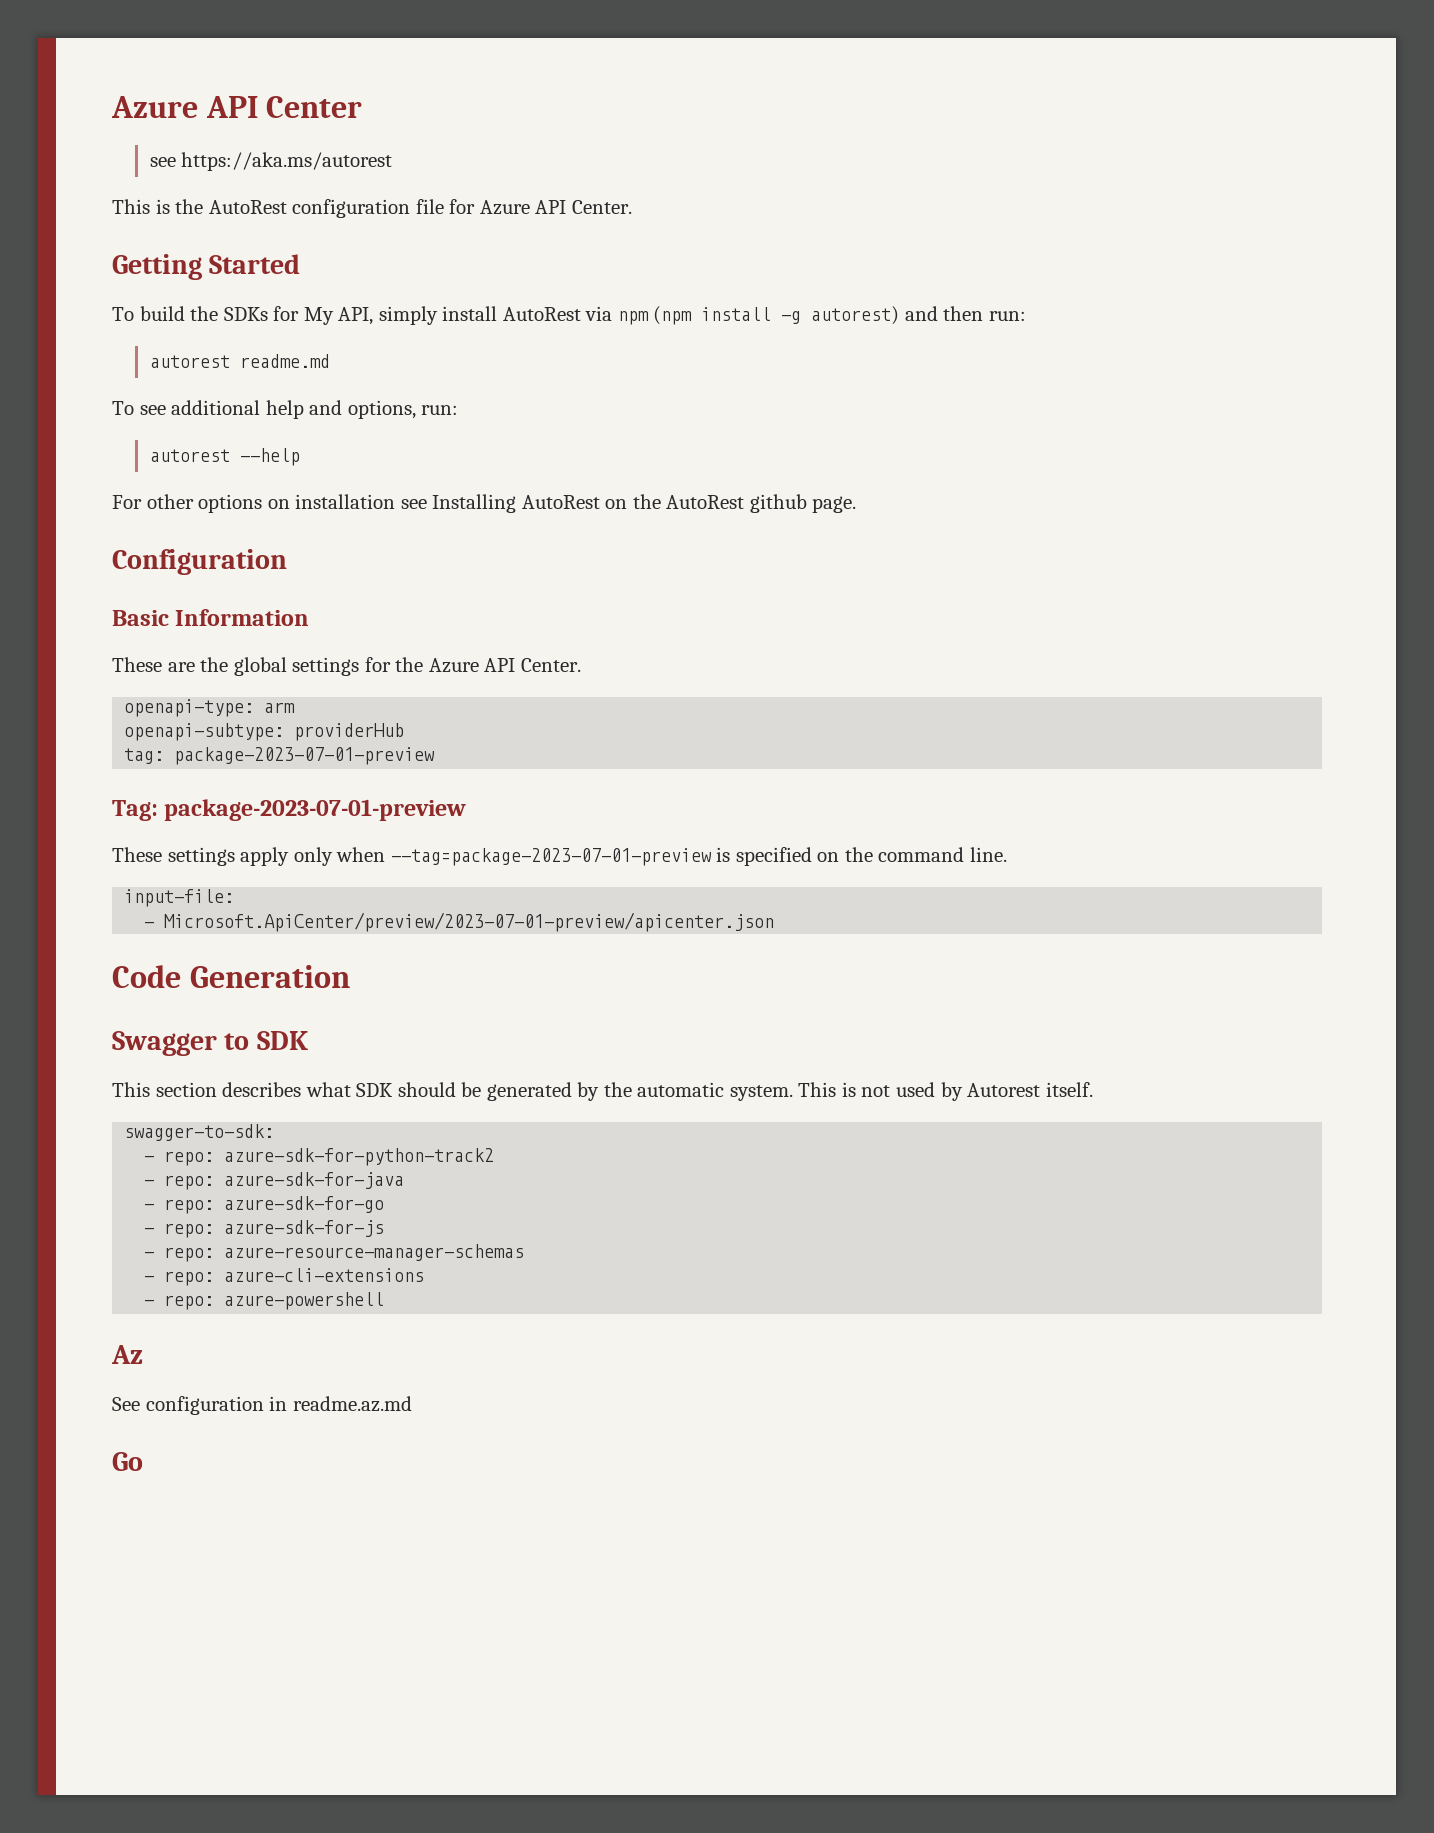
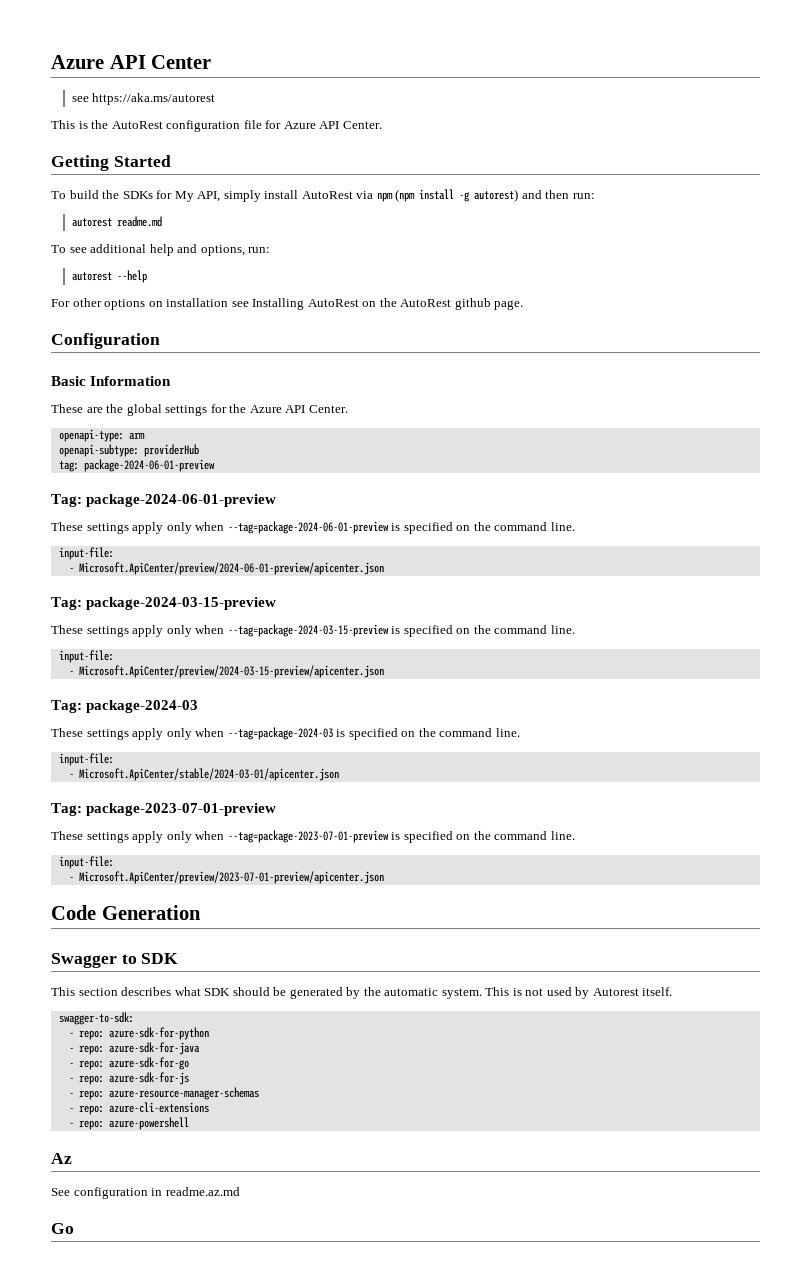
[174,747,436,765] package-2023-07-01-preview -> [83,459,215,472] [51,494,277,507] [51,521,575,534] [58,547,114,560] [68,562,384,575] [51,597,277,610] [51,624,575,637] [58,650,114,663] [68,665,384,678] [51,700,199,713] [51,727,520,740] [58,753,114,766] [68,768,339,781] package-2024-06-01-preview // Tag: package-2024-06-01-preview // These settings apply only when --tag=package-2024-06-01-preview is specified on the command line. // input-file: // - Microsoft.ApiCenter/preview/2024-06-01-preview/apicenter.json // Tag: package-2024-03-15-preview // These settings apply only when --tag=package-2024-03-15-preview is specified on the command line. // input-file: // - Microsoft.ApiCenter/preview/2024-03-15-preview/apicenter.json // Tag: package-2024-03 // These settings apply only when --tag=package-2024-03 is specified on the command line. // input-file: // - Microsoft.ApiCenter/stable/2024-03-01/apicenter.json
[224,1148,495,1166] azure-sdk-for-python-track2 -> [108,1027,209,1040] azure-sdk-for-python

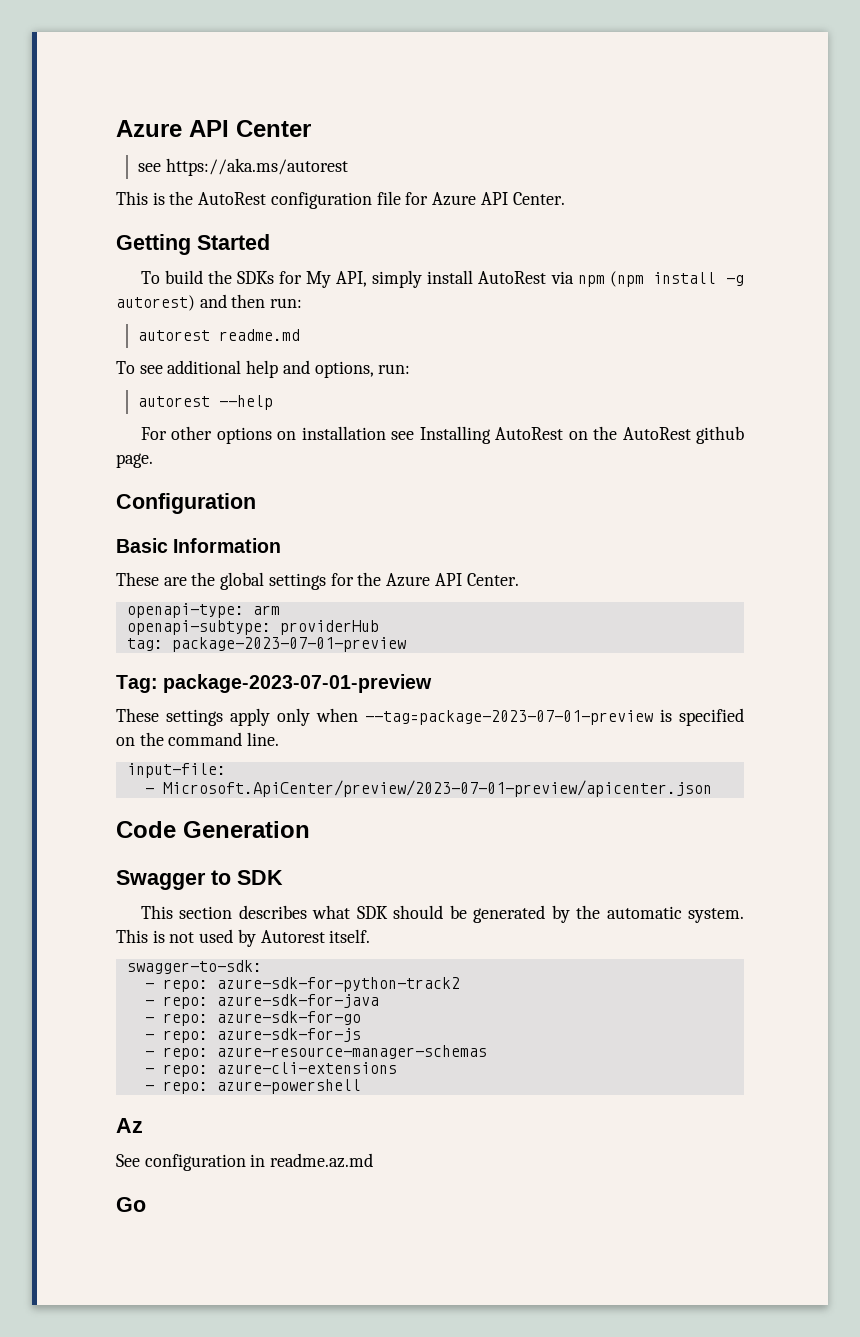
[83,459,215,472] [51,494,277,507] [51,521,575,534] [58,547,114,560] [68,562,384,575] [51,597,277,610] [51,624,575,637] [58,650,114,663] [68,665,384,678] [51,700,199,713] [51,727,520,740] [58,753,114,766] [68,768,339,781] package-2024-06-01-preview // Tag: package-2024-06-01-preview // These settings apply only when --tag=package-2024-06-01-preview is specified on the command line. // input-file: // - Microsoft.ApiCenter/preview/2024-06-01-preview/apicenter.json // Tag: package-2024-03-15-preview // These settings apply only when --tag=package-2024-03-15-preview is specified on the command line. // input-file: // - Microsoft.ApiCenter/preview/2024-03-15-preview/apicenter.json // Tag: package-2024-03 // These settings apply only when --tag=package-2024-03 is specified on the command line. // input-file: // - Microsoft.ApiCenter/stable/2024-03-01/apicenter.json -> [171,637,406,652] package-2023-07-01-preview
[108,1027,209,1040] azure-sdk-for-python -> [216,977,460,992] azure-sdk-for-python-track2

